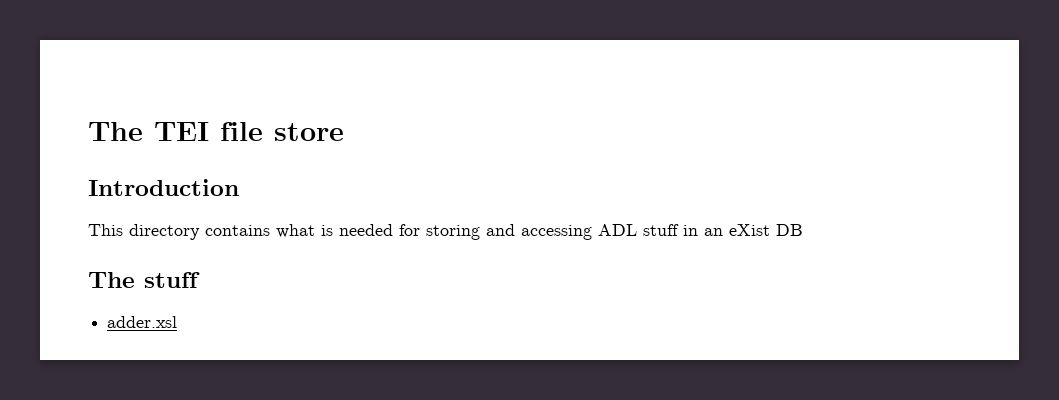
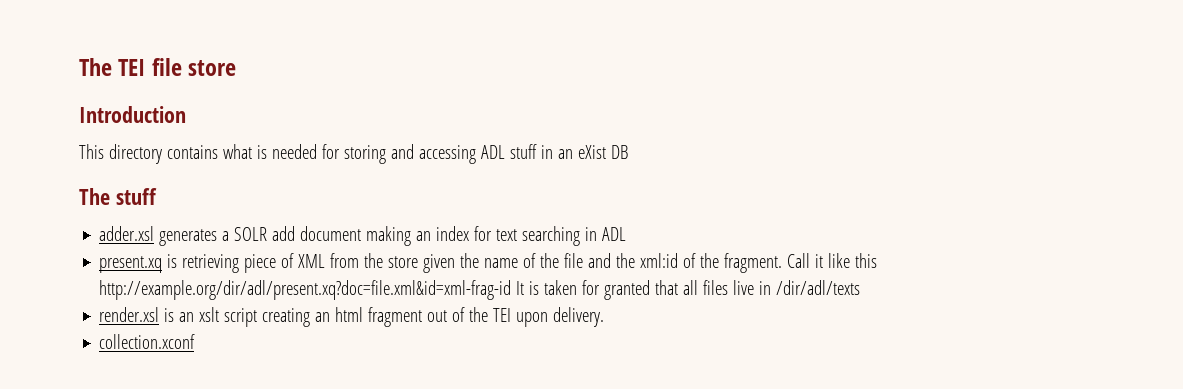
(178, 322) none -> [159,226,627,246] [99,253,878,273] [99,280,861,300] [99,307,605,327] [99,334,196,349] generates a SOLR add document making an index for text searching in ADL // present.xq is retrieving piece of XML from the store given the name of the file and the xml:id of the fragment. Call it like this http://example.org/dir/adl/present.xq?doc=file.xml&id=xml-frag-id It is taken for granted that all files live in /dir/adl/texts // render.xsl is an xslt script creating an html fragment out of the TEI upon delivery. // collection.xconf

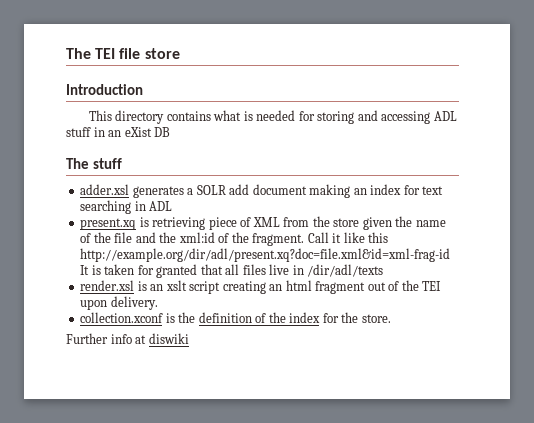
(196, 341) none -> [165,312,391,323] [66,333,189,344] is the definition of the index for the store. // Further info at diswiki

